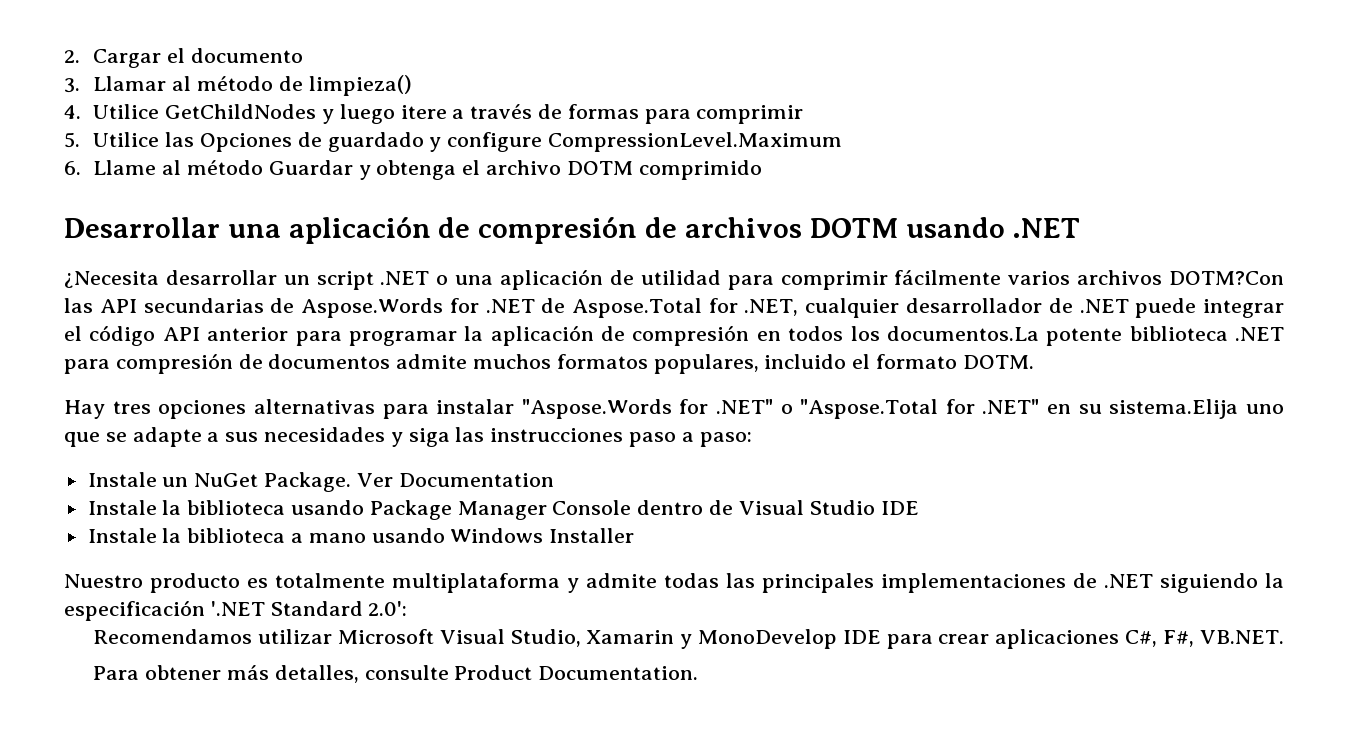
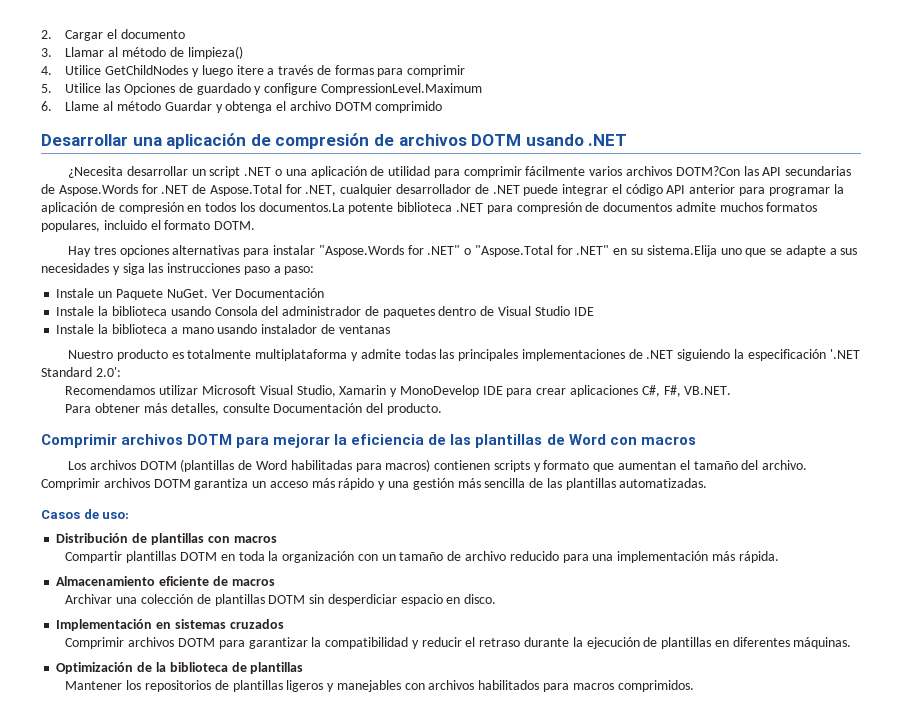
[194,472,554,492] NuGet Package. Ver Documentation -> [115,288,325,300] Paquete NuGet. Ver Documentación
[369,500,632,520] Package Manager Console -> [214,306,435,318] Consola del administrador de paquetes
[450,528,635,543] Windows Installer -> [261,324,390,334] instalador de ventanas
[454,665,699,680] Product Documentation. -> [273,403,442,415] [41,434,696,448] [68,459,808,472] [41,478,708,490] [41,509,130,519] [56,533,277,545] [65,551,779,563] [56,576,275,586] [65,594,497,606] [56,619,284,631] [65,637,852,649] [56,662,304,674] [65,680,694,692] Documentación del producto. // Comprimir archivos DOTM para mejorar la eficiencia de las plantillas de Word con macros // Los archivos DOTM (plantillas de Word habilitadas para macros) contienen scripts y formato que aumentan el tamaño del archivo. Comprimir archivos DOTM garantiza un acceso más rápido y una gestión más sencilla de las plantillas automatizadas. // Casos de uso: // Distribución de plantillas con macros // Compartir plantillas DOTM en toda la organización con un tamaño de archivo reducido para una implementación más rápida. // Almacenamiento eficiente de macros // Archivar una colección de plantillas DOTM sin desperdiciar espacio en disco. // Implementación en sistemas cruzados // Comprimir archivos DOTM para garantizar la compatibilidad y reducir el retraso durante la ejecución de plantillas en diferentes máquinas. // Optimización de la biblioteca de plantillas // Mantener los repositorios de plantillas ligeros y manejables con archivos habilitados para macros comprimidos.

